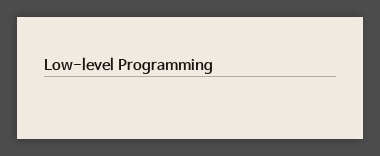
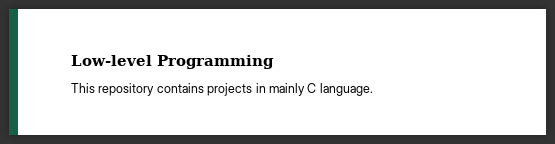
(213, 66) none -> [71,83,373,96] // This repository contains projects in mainly C language.

